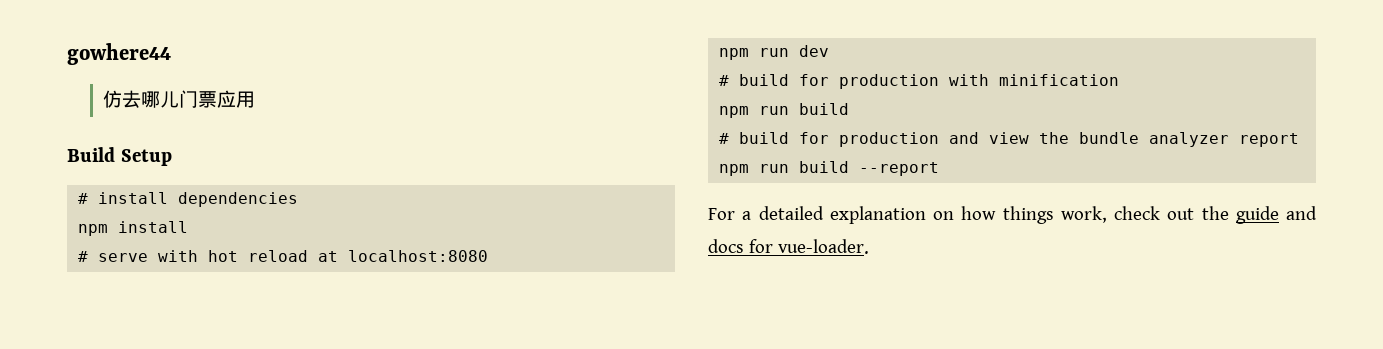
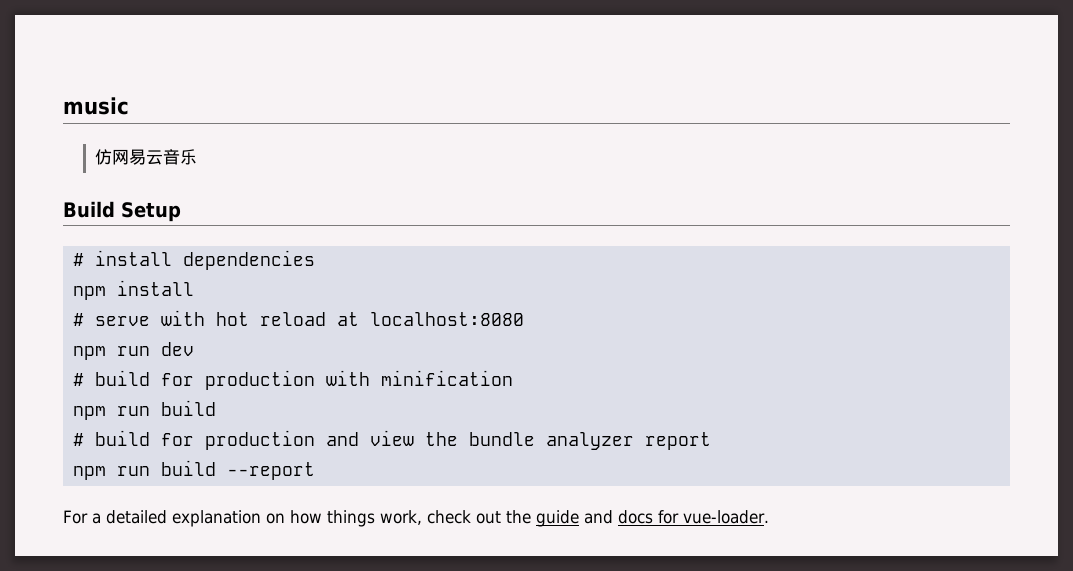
[67,43,171,65] gowhere44 -> [63,97,129,115] music
[122,90,256,108] 去哪儿门票应用 -> [112,149,198,165] 网易云音乐

